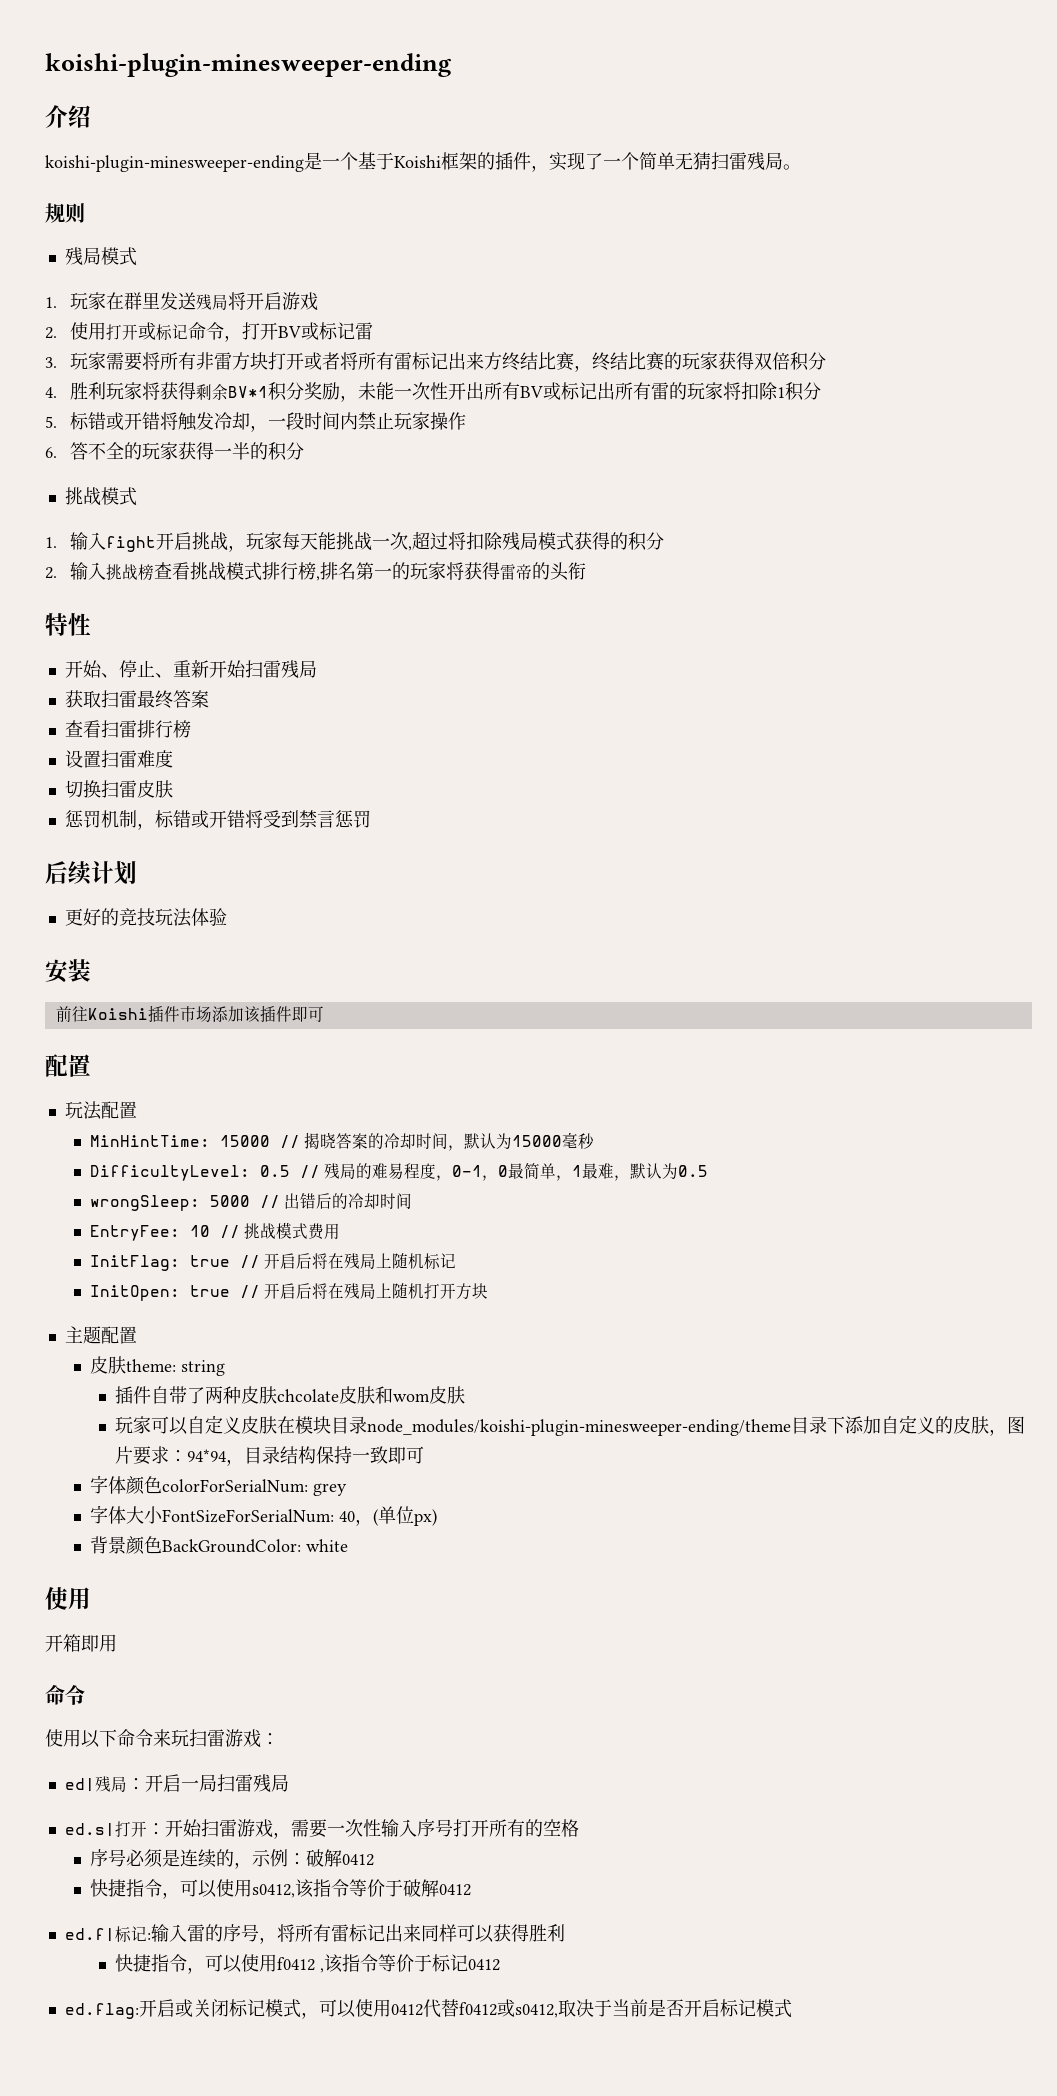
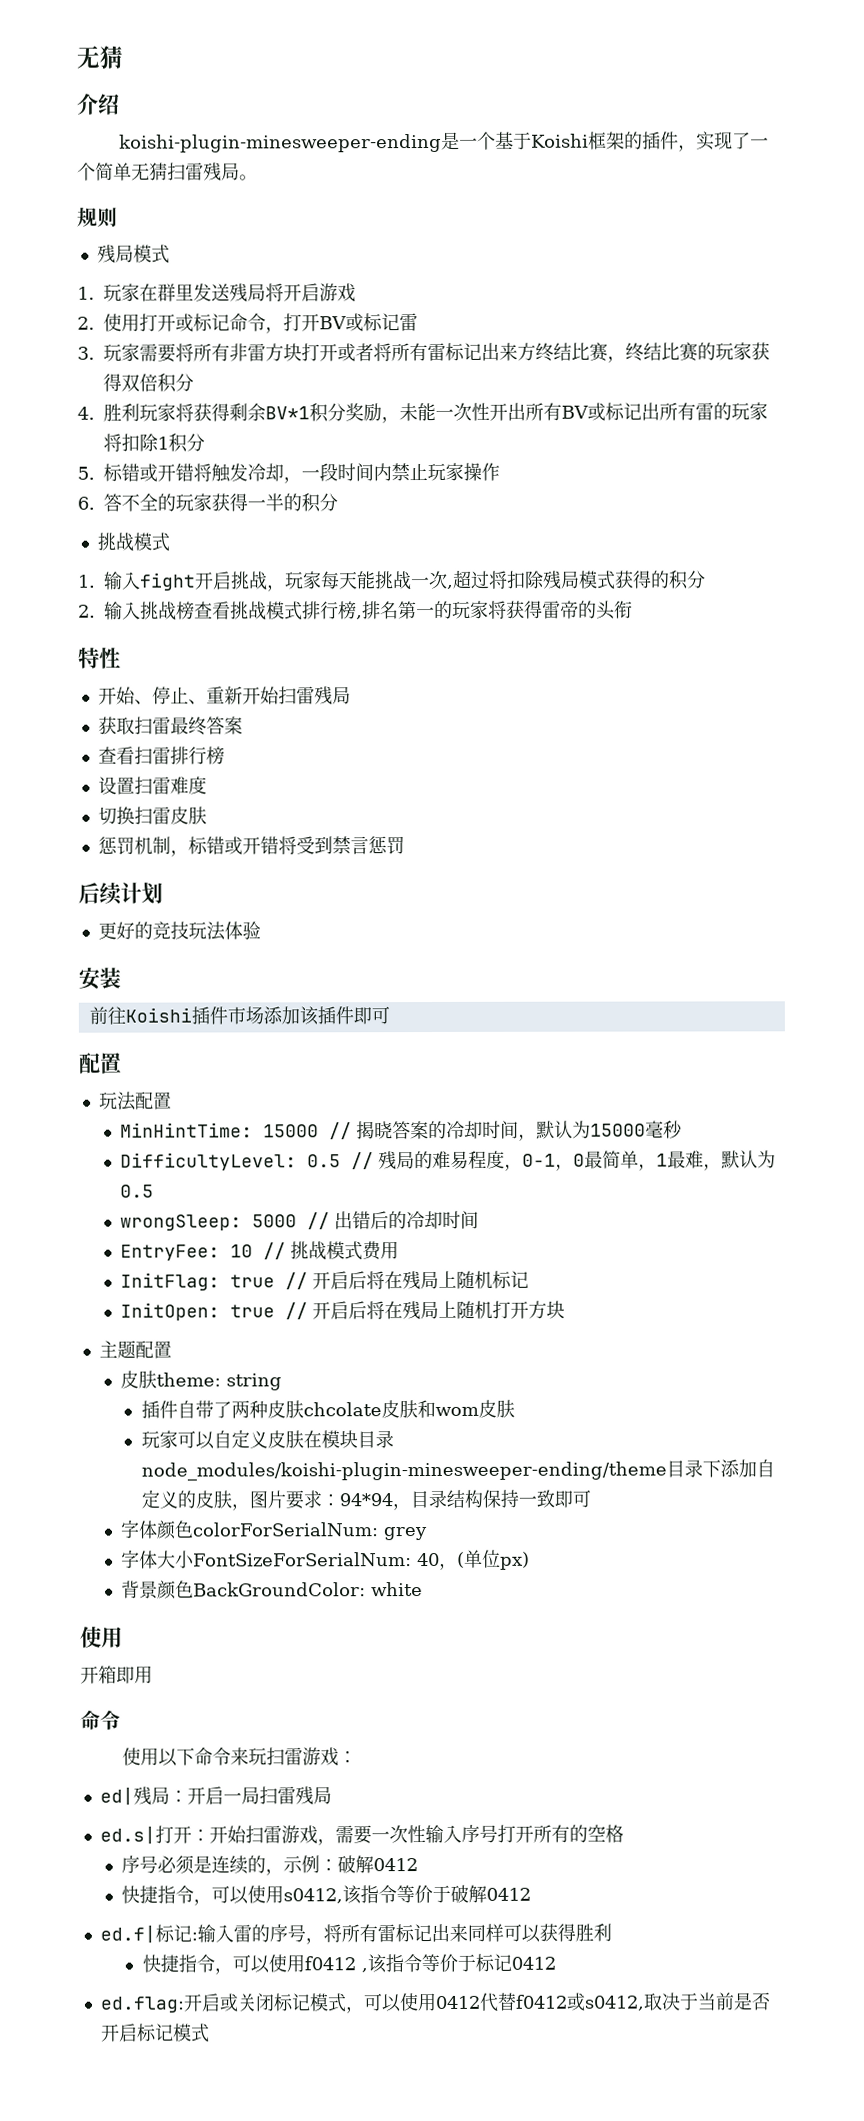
[45,53,452,77] koishi-plugin-minesweeper-ending -> [76,45,123,69] 无猜

